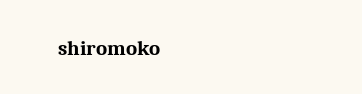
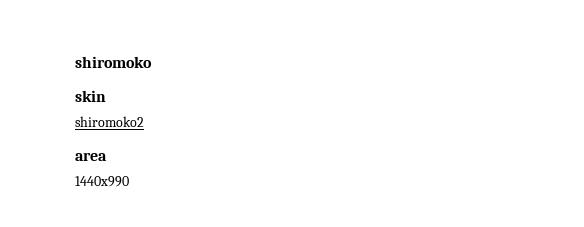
(160, 47) none -> [75,90,106,102] [75,116,144,127] [75,152,107,161] [75,176,129,187] // skin // shiromoko2 // area // 1440x990

